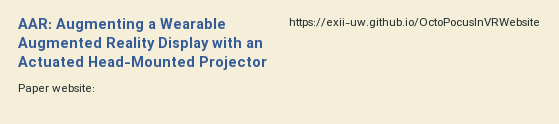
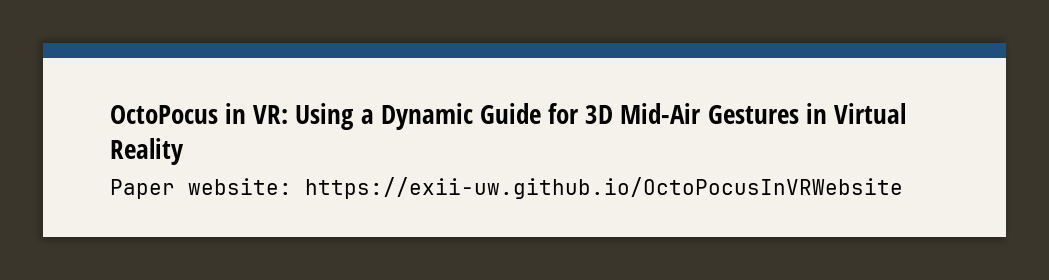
[18,18,226,32] [18,37,263,51] [18,56,267,70] AAR: Augmenting a Wearable Augmented Reality Display with an Actuated Head-Mounted Projector -> [110,103,906,130] [110,138,184,165] OctoPocus in VR: Using a Dynamic Guide for 3D Mid-Air Gestures in Virtual Reality

